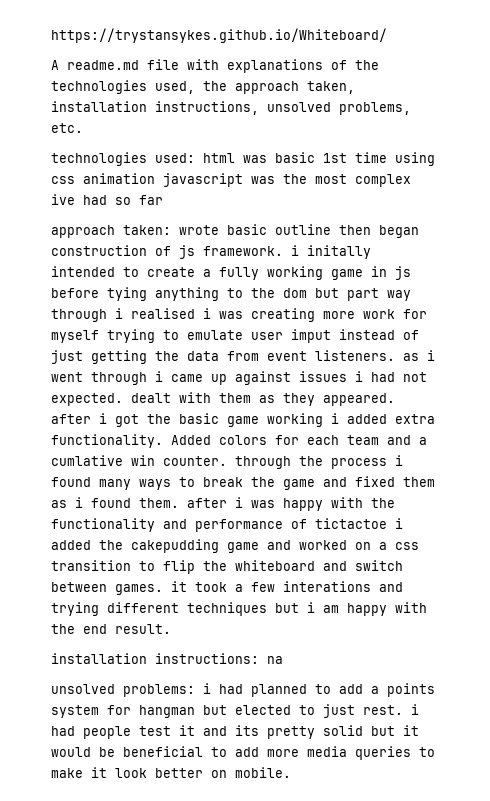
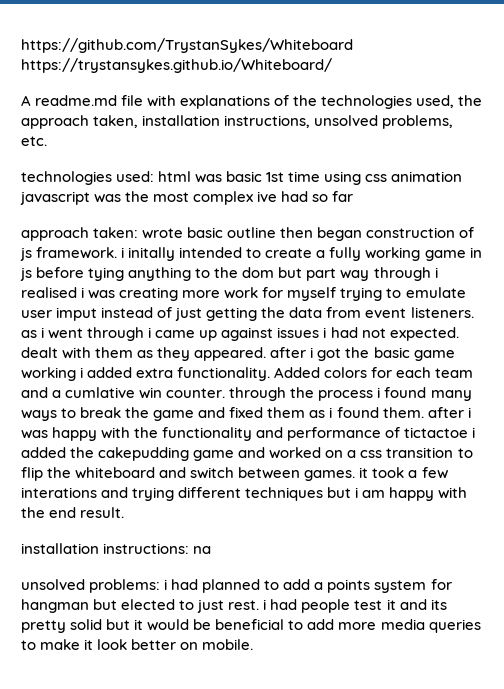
(51, 35) none -> [21,38,353,53] https://github.com/TrystanSykes/Whiteboard

